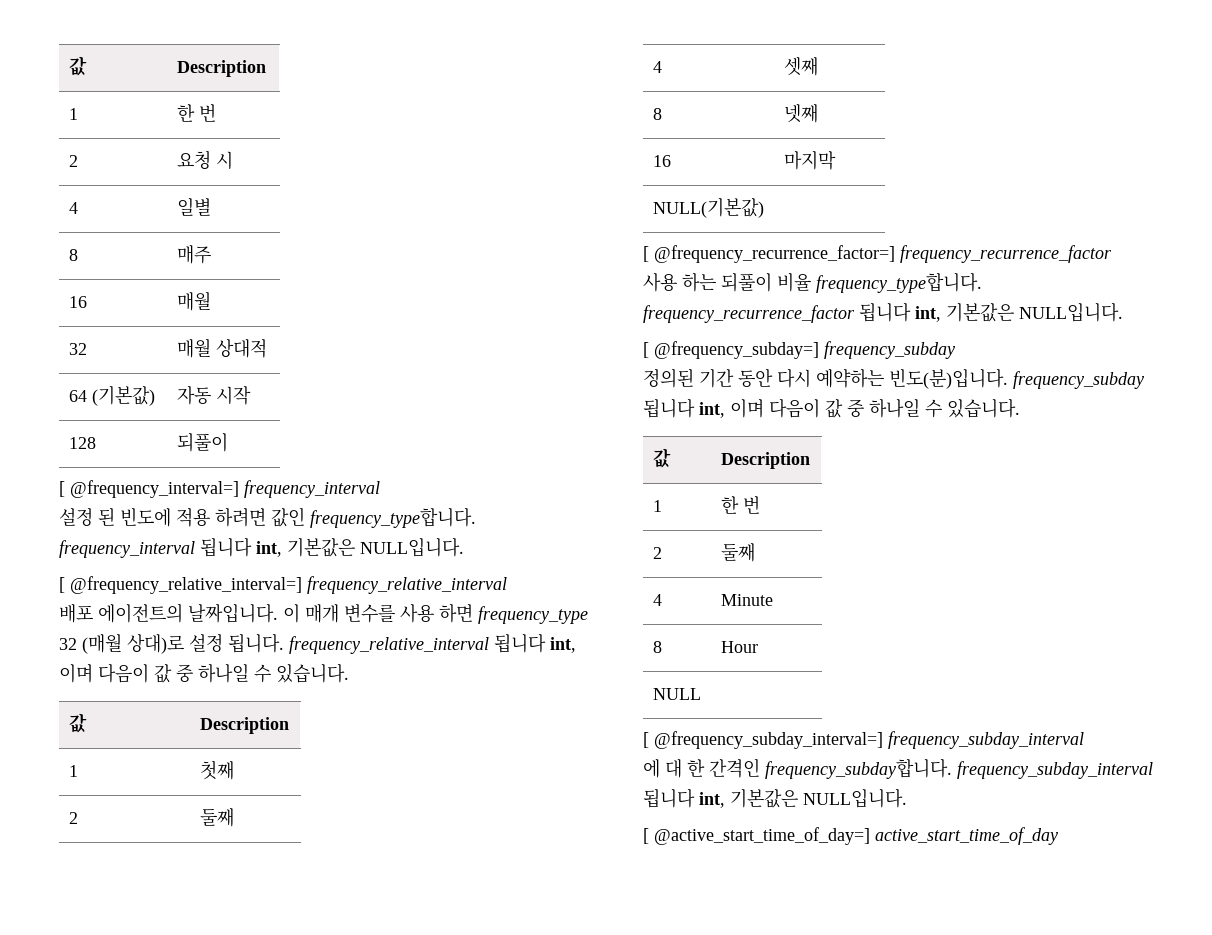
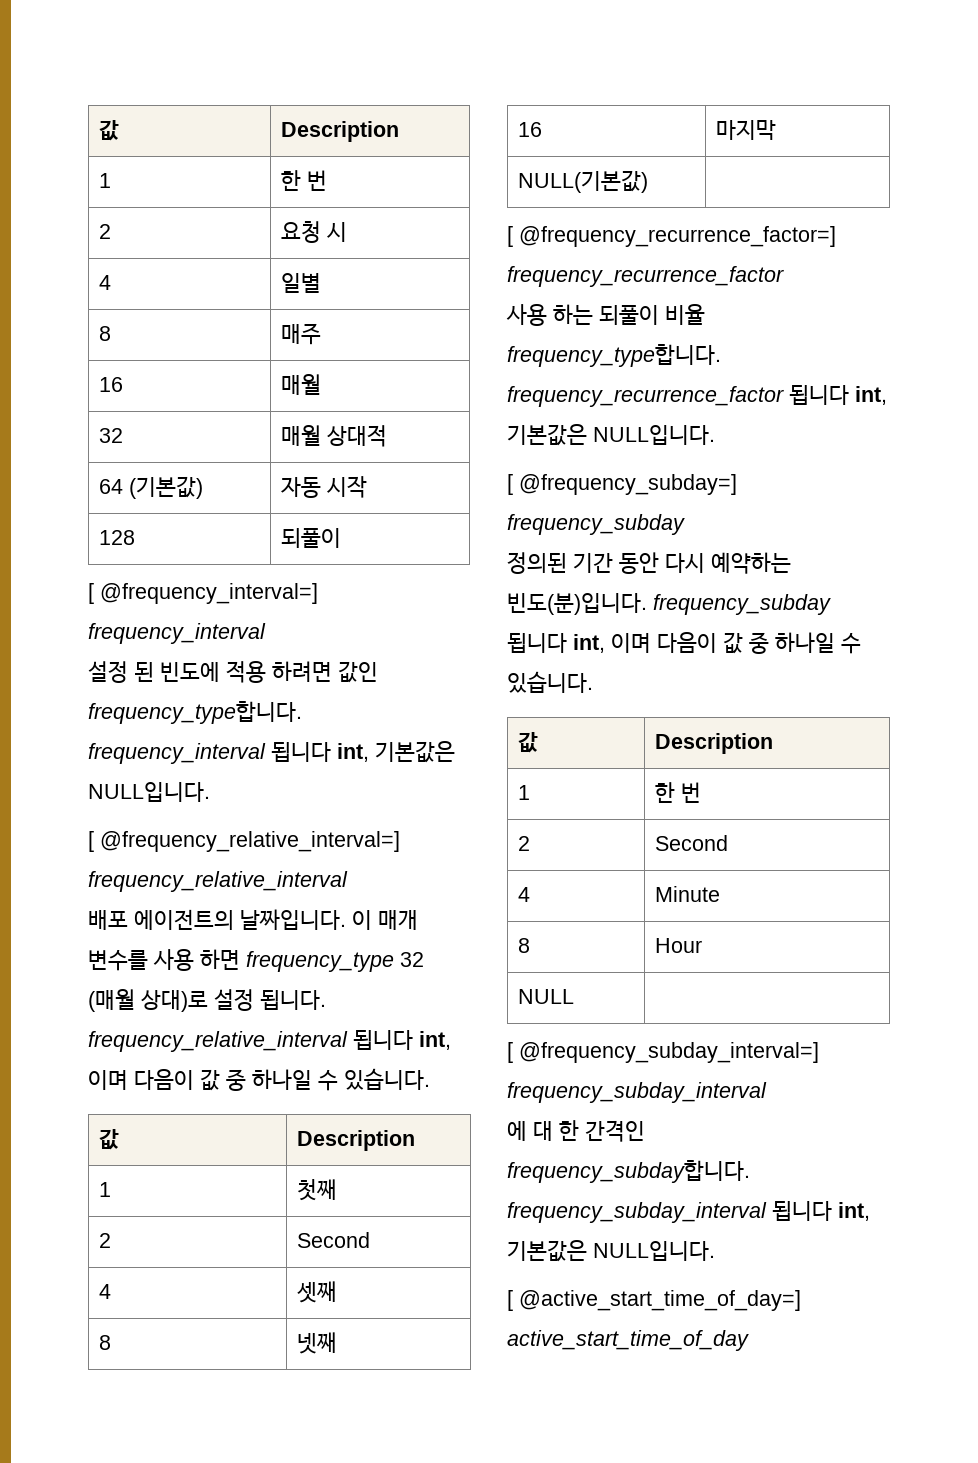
[199,808,234,827] 둘째 -> [297,1232,371,1248] Second
[720,543,755,562] 둘째 -> [655,835,729,851] Second

